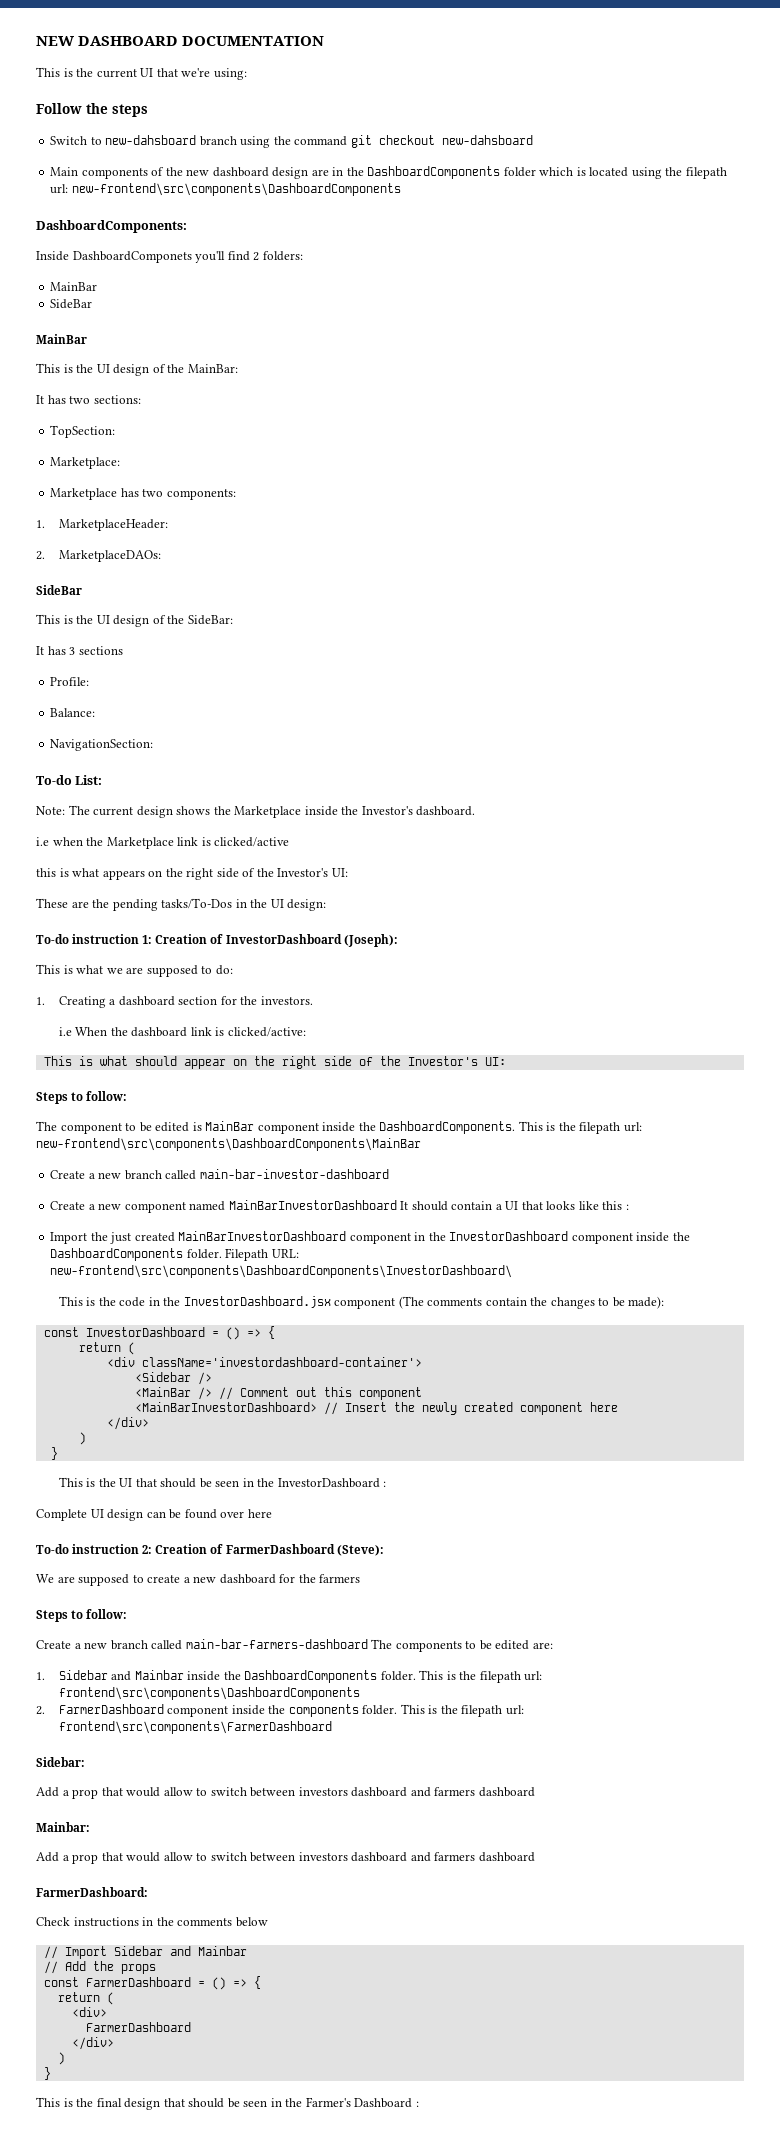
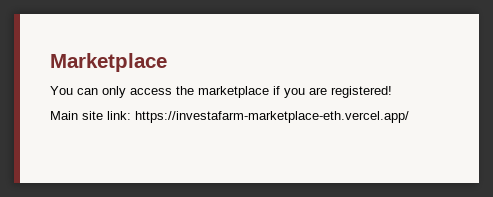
[36,36,325,46] [36,67,247,80] [36,103,148,117] [50,135,533,148] [50,166,727,179] [50,183,401,196] [36,220,187,233] [36,251,303,263] [50,282,98,291] [50,299,93,309] [36,334,87,344] [36,363,238,376] [36,395,141,404] [50,425,116,438] [50,457,121,469] [50,488,236,500] [36,519,168,531] [36,550,161,562] [36,585,82,595] [36,614,233,627] [36,646,123,655] [50,677,90,686] [50,708,96,717] [50,739,154,751] [36,775,103,785] [36,805,476,818] [36,837,290,849] [36,868,348,880] [36,898,327,911] [36,934,398,947] [36,964,233,977] [36,996,313,1008] [58,1027,306,1037] [43,1056,506,1069] [36,1091,128,1104] [36,1121,642,1134] [36,1138,421,1151] [50,1169,389,1180] [50,1200,629,1213] [50,1231,690,1244] [50,1248,299,1261] [50,1265,513,1278] [58,1296,665,1309] [43,1326,275,1340] [78,1342,135,1355] [106,1357,422,1367] [134,1372,212,1385] [134,1387,422,1400] [134,1402,618,1415] [106,1417,149,1430] [78,1432,86,1445] [50,1447,58,1460] [58,1477,387,1488] [36,1509,272,1521] [36,1544,384,1556] [36,1574,361,1586] [36,1609,128,1622] [36,1639,553,1652] [36,1670,543,1683] [58,1687,360,1700] [36,1704,524,1717] [58,1721,332,1734] [36,1757,85,1767] [36,1787,535,1799] [36,1822,90,1832] [36,1852,535,1864] [36,1887,148,1897] [36,1917,268,1927] [43,1946,247,1959] [43,1961,156,1974] [43,1976,261,1990] [57,1992,114,2005] [71,2007,107,2017] [85,2022,191,2032] [71,2037,114,2050] [57,2052,65,2065] [43,2067,51,2080] [36,2097,419,2110] NEW DASHBOARD DOCUMENTATION // This is the current UI that we're using: // Follow the steps // Switch to new-dahsboard branch using the command git checkout new-dahsboard // Main components of the new dashboard design are in the DashboardComponents folder which is located using the filepath url: new-frontend\src\components\DashboardComponents // DashboardComponents: // Inside DashboardComponets you'll find 2 folders: // MainBar // SideBar // MainBar // This is the UI design of the MainBar: // It has two sections: // TopSection: // Marketplace: // Marketplace has two components: // 1. MarketplaceHeader: // 2. MarketplaceDAOs: // SideBar // This is the UI design of the SideBar: // It has 3 sections // Profile: // Balance: // NavigationSection: // To-do List: // Note: The current design shows the Marketplace inside the Investor's dashboard. // i.e when the Marketplace link is clicked/active // this is what appears on the right side of the Investor's UI: // These are the pending tasks/To-Dos in the UI design: // To-do instruction 1: Creation of InvestorDashboard (Joseph): // This is what we are supposed to do: // 1. Creating a dashboard section for the investors. // i.e When the dashboard link is clicked/active: // This is what should appear on the right side of the Investor's UI: // Steps to follow: // The component to be edited is MainBar component inside the DashboardComponents. This is the filepath url: new-frontend\src\components\DashboardComponents\MainBar // Create a new branch called main-bar-investor-dashboard // Create a new component named MainBarInvestorDashboard It should contain a UI that looks like this : // Import the just created MainBarInvestorDashboard component in the InvestorDashboard component inside the DashboardComponents folder. Filepath URL: new-frontend\src\components\DashboardComponents\InvestorDashboard\ // This is the code in the InvestorDashboard.jsx component (The comments contain the changes to be made): // const InvestorDashboard = () => { // return ( // <div className='investordashboard-container'> // <Sidebar /> // <MainBar /> // Comment out this component // <MainBarInvestorDashboard> // Insert the newly created component here // </div> // ) // } // This is the UI that should be seen in the InvestorDashboard : // Complete UI design can be found over here // To-do instruction 2: Creation of FarmerDashboard (Steve): // We are supposed to create a new dashboard for the farmers // Steps to follow: // Create a new branch called main-bar-farmers-dashboard The components to be edited are: // 1. Sidebar and Mainbar inside the DashboardComponents folder. This is the filepath url: frontend\src\components\DashboardComponents // 2. FarmerDashboard component inside the components folder. This is the filepath url: frontend\src\components\FarmerDashboard // Sidebar: // Add a prop that would allow to switch between investors dashboard and farmers dashboard // Mainbar: // Add a prop that would allow to switch between investors dashboard and farmers dashboard // FarmerDashboard: // Check instructions in the comments below // // Import Sidebar and Mainbar // // Add the props // const FarmerDashboard = () => { // return ( // <div> // FarmerDashboard // </div> // ) // } // This is the final design that should be seen in the Farmer's Dashboard : -> [50,53,167,72] [50,86,392,98] [50,111,409,123] Marketplace // You can only access the marketplace if you are registered! // Main site link: https://investafarm-marketplace-eth.vercel.app/

